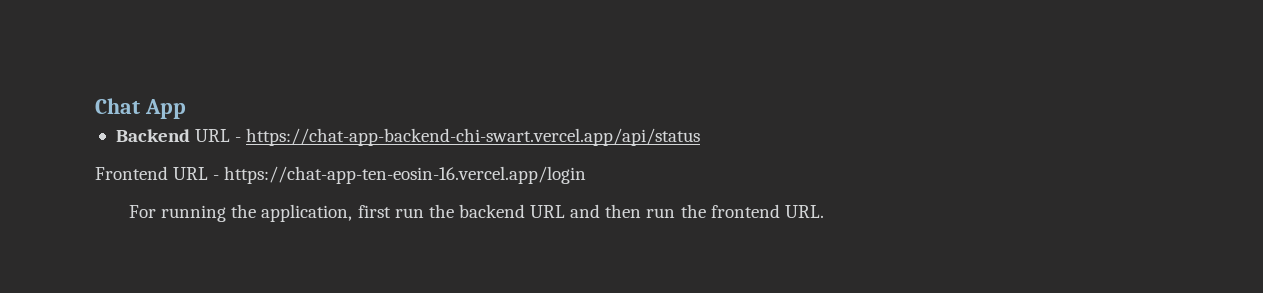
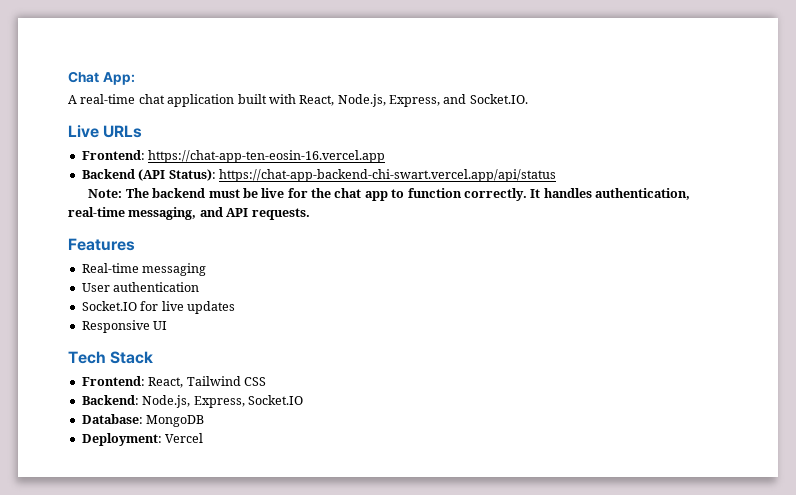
[144,99,186,119] App -> [102,72,135,85] [68,94,528,107] [68,125,143,138] [81,150,386,163] App: // A real-time chat application built with React, Node.js, Express, and Socket.IO. // Live URLs // Frontend: https://chat-app-ten-eosin-16.vercel.app
[195,129,242,142] URL - -> [138,169,216,181] (API Status):
[95,166,587,184] [129,204,824,222] Frontend URL - https://chat-app-ten-eosin-16.vercel.app/login // For running the application, first run the backend URL and then run the frontend URL. -> [88,188,691,201] [68,207,310,220] [68,238,135,251] [81,263,207,276] [81,282,200,292] [81,301,235,314] [81,320,168,333] [68,351,154,364] [81,376,266,388] [81,395,303,408] [81,414,205,427] [81,433,204,446] Note: The backend must be live for the chat app to function correctly. It handles authentication, real-time messaging, and API requests. // Features // Real-time messaging // User authentication // Socket.IO for live updates // Responsive UI // Tech Stack // Frontend: React, Tailwind CSS // Backend: Node.js, Express, Socket.IO // Database: MongoDB // Deployment: Vercel

